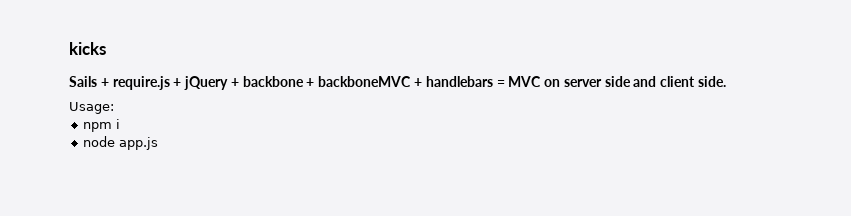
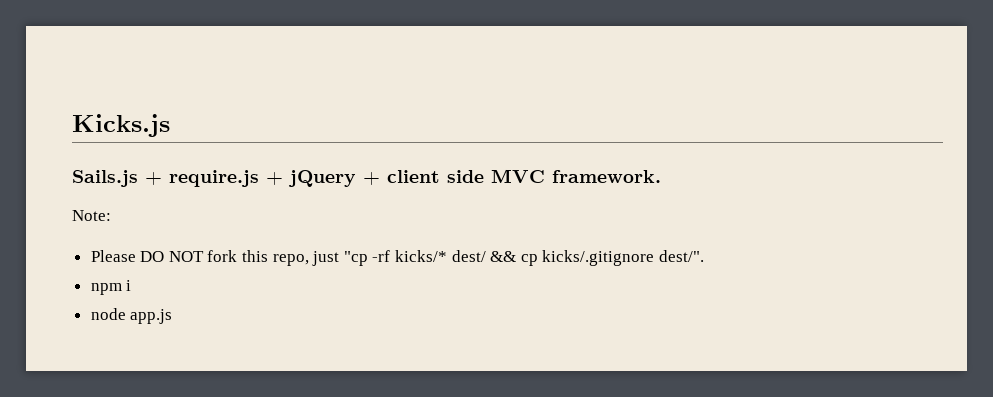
[69,42,106,55] [69,76,97,87] kicks // Sails -> [72,114,170,137] [72,170,138,187] Kicks.js // Sails.js
[242,76,727,87] [69,102,114,114] backbone + backboneMVC + handlebars = MVC on server side and client side. // Usage: -> [387,169,661,183] [72,210,111,221] [90,250,704,266] client side MVC framework. // Note: // Please DO NOT fork this repo, just "cp -rf kicks/* dest/ && cp kicks/.gitignore dest/".

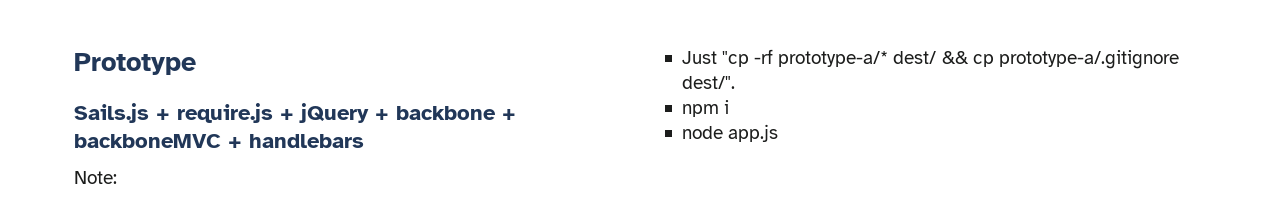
[72,114,170,137] Kicks.js -> [74,53,196,75] Prototype
[387,169,661,183] [72,210,111,221] [90,250,340,266] client side MVC framework. // Note: // Please DO NOT fork this repo, just -> [396,106,516,120] [74,134,364,148] [74,171,117,184] [681,51,717,64] backbone + backboneMVC + handlebars // Note: // Just
[395,250,448,262] kicks/* -> [778,51,889,67] prototype-a/*
[542,250,655,266] kicks/.gitignore -> [998,50,1179,69] prototype-a/.gitignore

